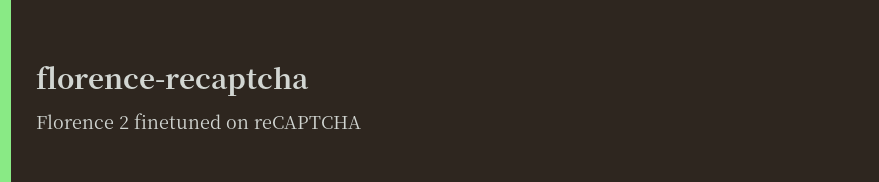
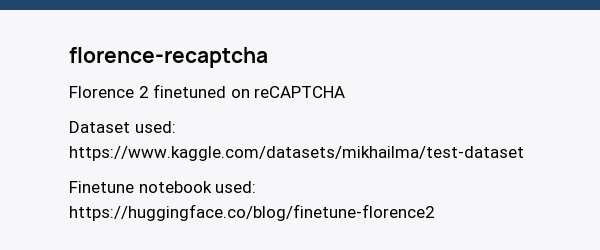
(361, 122) none -> [69,121,176,133] [69,146,524,161] [69,181,257,193] [69,204,435,221] // Dataset used: https://www.kaggle.com/datasets/mikhailma/test-dataset // Finetune notebook used: https://huggingface.co/blog/finetune-florence2

